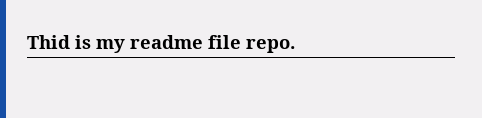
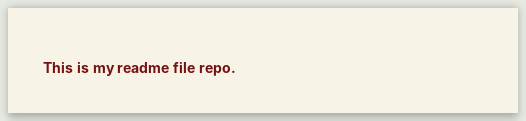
[27,35,70,49] Thid -> [43,61,73,73] This

